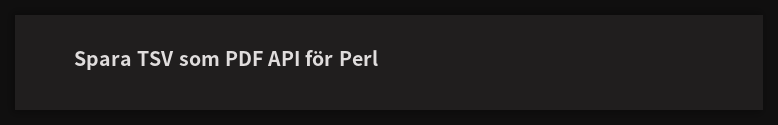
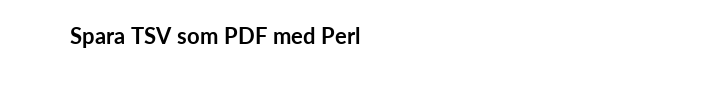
[267,50,334,66] API för -> [272,27,315,44] med

